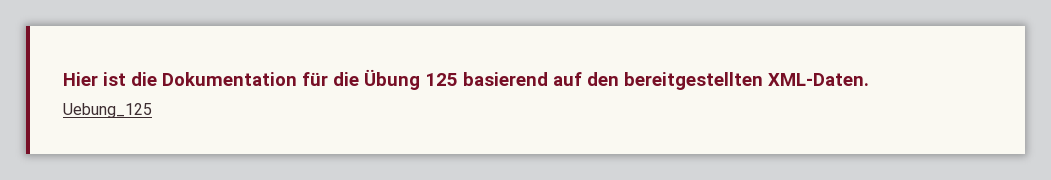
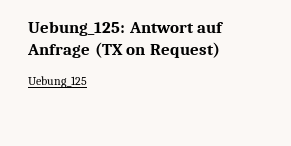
[63,69,869,90] Hier ist die Dokumentation für die Übung 125 basierend auf den bereitgestellten XML-Daten. -> [28,21,225,36] [27,42,220,58] Uebung_125: Antwort auf Anfrage (TX on Request)

